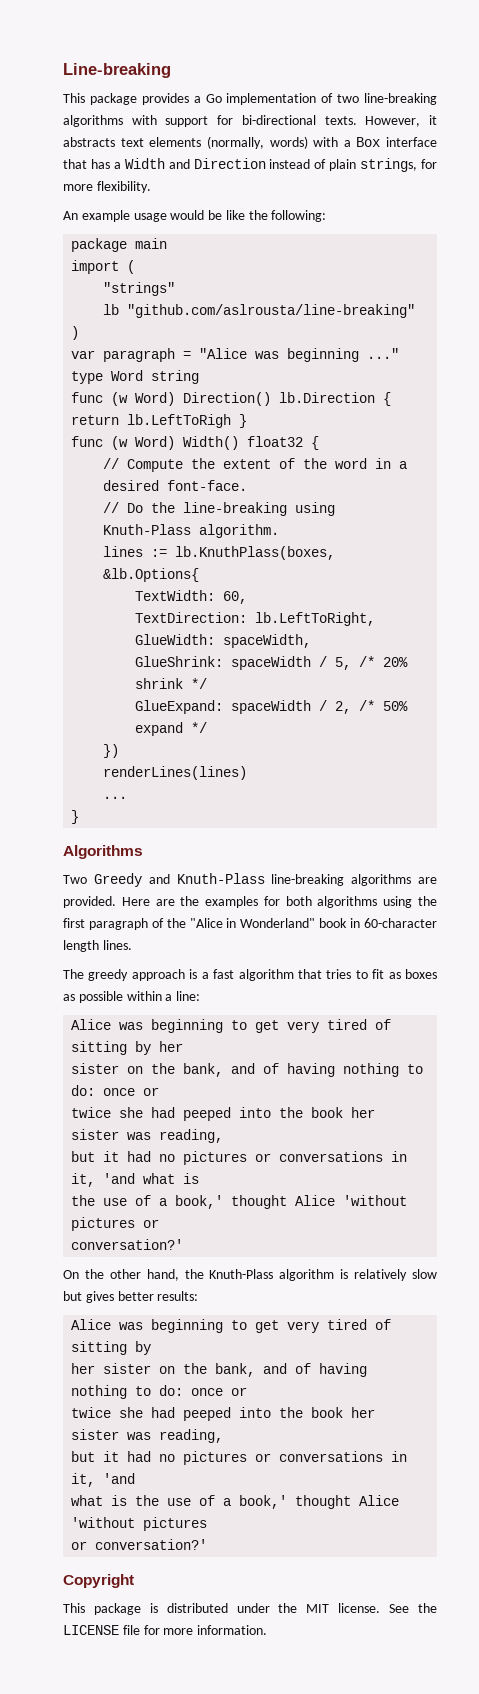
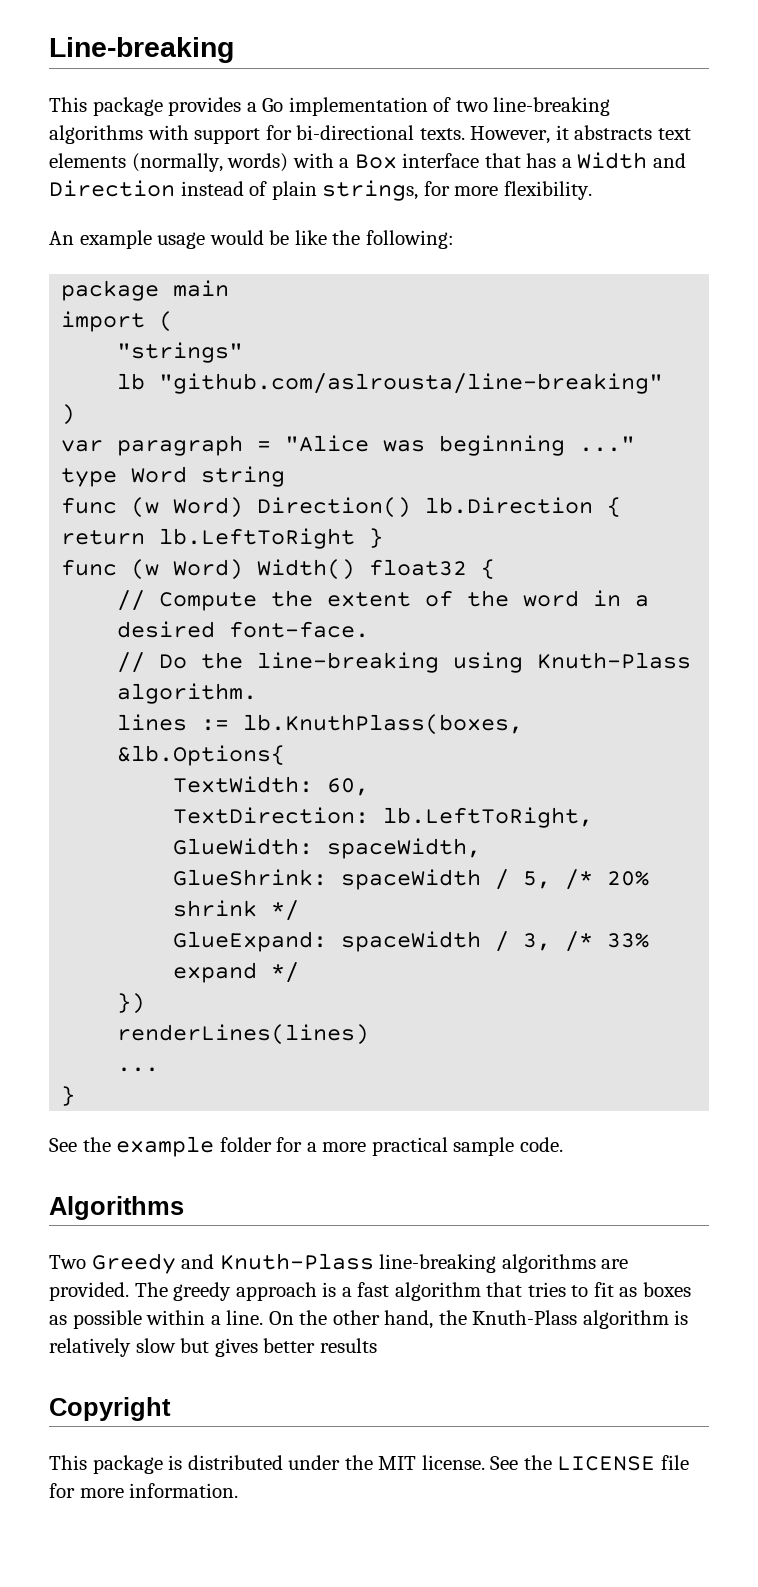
[127,414,232,428] lb.LeftToRigh -> [159,528,356,549] lb.LeftToRight
[335,700,409,714] 2, /* 50% -> [523,931,650,952] 3, /* 33%
(80, 817) none -> [49,1136,563,1157] // See the example folder for a more practical sample code.
[121,896,437,908] [63,918,438,930] [63,940,132,952] Here are the examples for both algorithms using the first paragraph of the "Alice in Wonderland" book in 60-character length lines. // -> (129, 1291) none
[176,991,201,1001] [71,1019,392,1033] [71,1041,184,1055] [71,1063,424,1077] [71,1085,160,1096] [71,1107,376,1121] [71,1129,224,1143] [71,1151,408,1165] [71,1173,200,1187] [71,1195,408,1209] [71,1217,160,1231] [71,1239,184,1250] line: // Alice was beginning to get very tired of sitting by her // sister on the bank, and of having nothing to do: once or // twice she had peeped into the book her sister was reading, // but it had no pictures or conversations in it, 'and what is // the use of a book,' thought Alice 'without pictures or // conversation?' // -> [226,1310,264,1325] line.
[157,1291,199,1301] [71,1319,392,1333] [71,1341,152,1355] [71,1363,368,1377] [71,1385,248,1399] [71,1407,376,1421] [71,1429,224,1443] [71,1451,408,1465] [71,1473,136,1487] [71,1495,400,1509] [71,1517,208,1531] [71,1539,208,1550] results: // Alice was beginning to get very tired of sitting by // her sister on the bank, and of having nothing to do: once or // twice she had peeped into the book her sister was reading, // but it had no pictures or conversations in it, 'and // what is the use of a book,' thought Alice 'without pictures // or conversation?' -> [319,1338,377,1353] results

